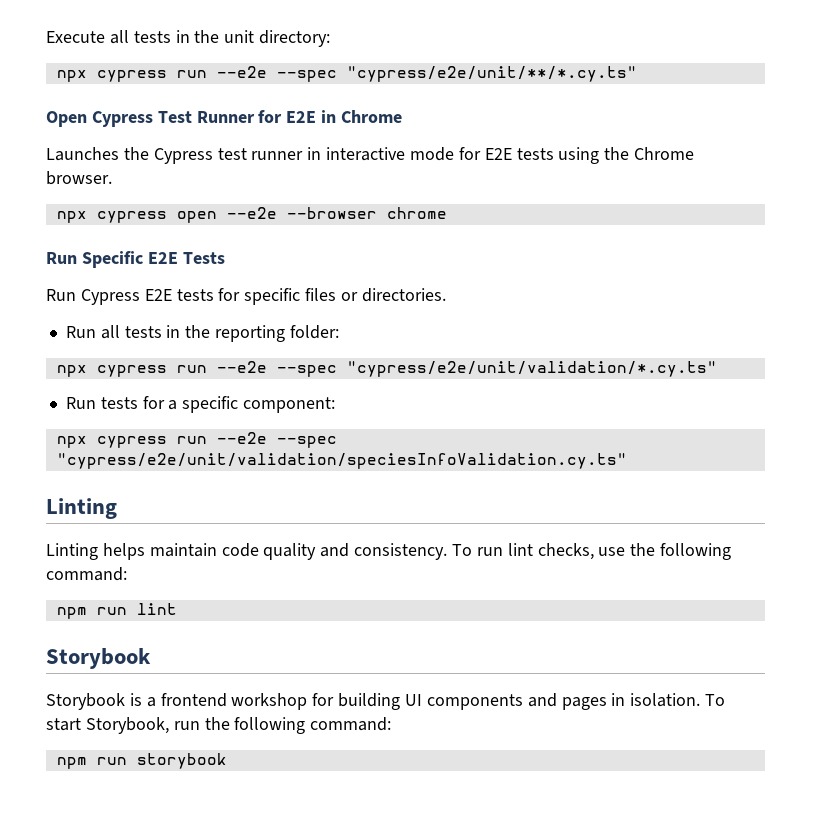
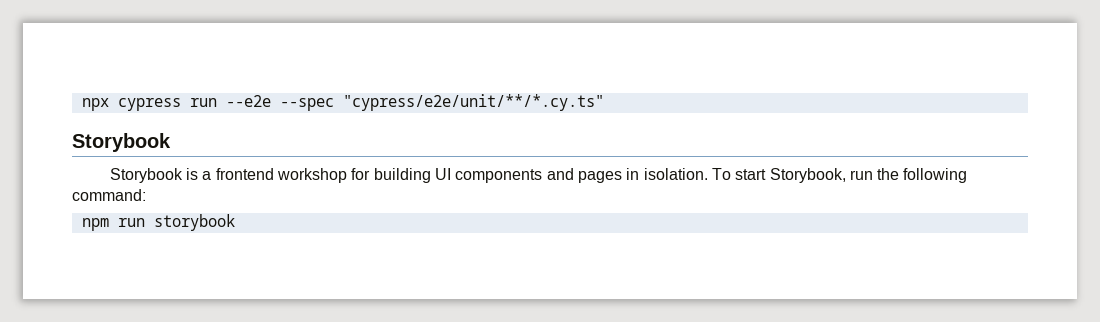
[46,30,331,47] Execute all tests in the unit directory: // -> (81, 104) none
[46,110,403,127] [46,147,695,164] [46,171,112,185] [56,207,447,223] [46,251,225,268] [46,288,446,305] [65,325,339,342] [56,361,717,377] [65,396,336,413] [56,432,337,448] [56,453,627,469] [46,498,117,519] [46,543,732,560] [46,567,127,581] [56,603,177,619] // Open Cypress Test Runner for E2E in Chrome // Launches the Cypress test runner in interactive mode for E2E tests using the Chrome browser. // npx cypress open --e2e --browser chrome // Run Specific E2E Tests // Run Cypress E2E tests for specific files or directories. // Run all tests in the reporting folder: // npx cypress run --e2e --spec "cypress/e2e/unit/validation/*.cy.ts" // Run tests for a specific component: // npx cypress run --e2e --spec "cypress/e2e/unit/validation/speciesInfoValidation.cy.ts" // Linting // Linting helps maintain code quality and consistency. To run lint checks, use the following command: // npm run lint -> (604, 102) none

